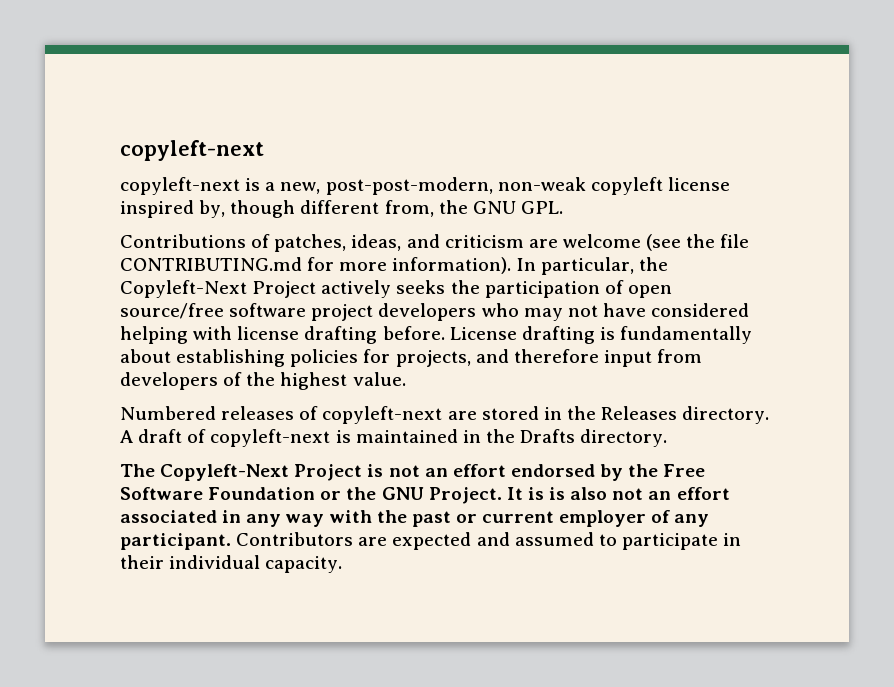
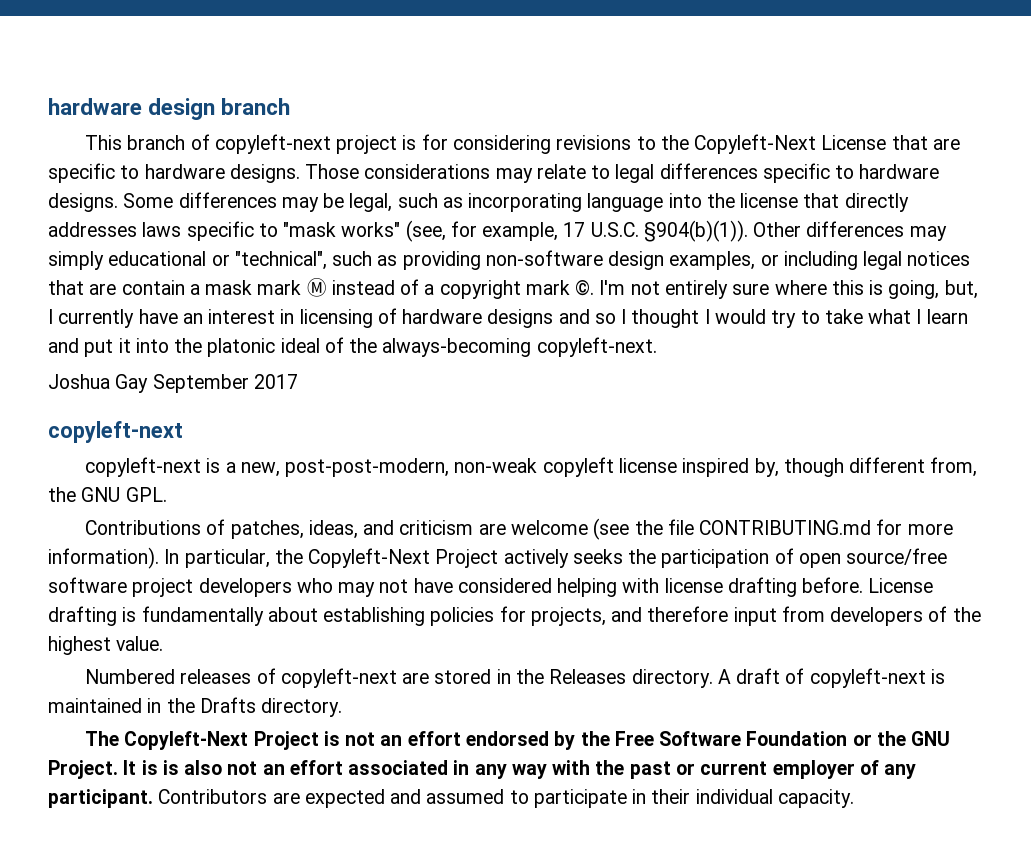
(120, 150) none -> [48,98,291,120] [85,134,960,154] [48,163,940,183] [48,192,909,212] [48,220,947,242] [48,250,971,270] [48,278,978,299] [48,308,968,328] [48,337,657,357] [48,374,298,393] hardware design branch // This branch of copyleft-next project is for considering revisions to the Copyleft-Next License that are specific to hardware designs. Those considerations may relate to legal differences specific to hardware designs. Some differences may be legal, such as incorporating language into the license that directly addresses laws specific to "mask works" (see, for example, 17 U.S.C. §904(b)(1)). Other differences may simply educational or "technical", such as providing non-software design examples, or including legal notices that are contain a mask mark Ⓜ instead of a copyright mark ©. I'm not entirely sure where this is going, but, I currently have an interest in licensing of hardware designs and so I thought I would try to take what I learn and put it into the platonic ideal of the always-becoming copyleft-next. // Joshua Gay September 2017 //

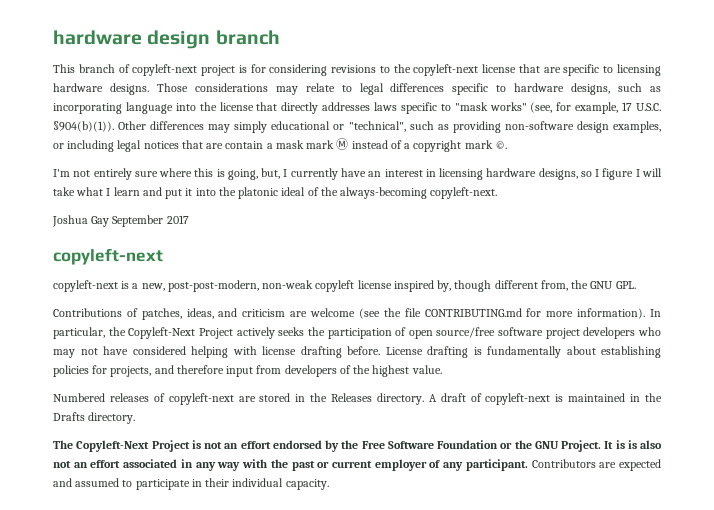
[694,134,887,154] Copyleft-Next License -> [413,64,517,76] copyleft-next license
(140, 172) none -> [616,64,661,76] licensing
[48,192,393,212] designs. Some differences may be legal, -> [571,83,611,95] designs,
(595, 288) none -> (507, 145) //
[377,308,820,328] of hardware designs and so I thought I would try to -> [486,168,662,180] hardware designs, so I figure I will

